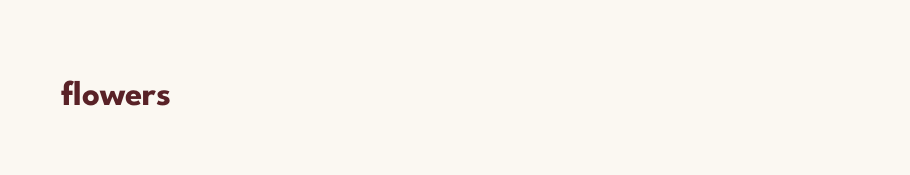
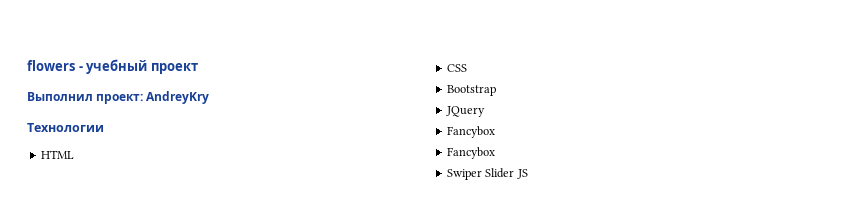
(171, 93) none -> [78,59,198,74] [27,91,210,104] [27,123,104,132] [40,150,74,159] [446,64,467,72] [446,85,496,96] [445,106,485,117] [446,126,495,138] [446,147,495,159] [446,168,528,180] - учебный проект // Выполнил проект: AndreyKry // Технологии // HTML // CSS // Bootstrap // JQuery // Fancybox // Fancybox // Swiper Slider JS

